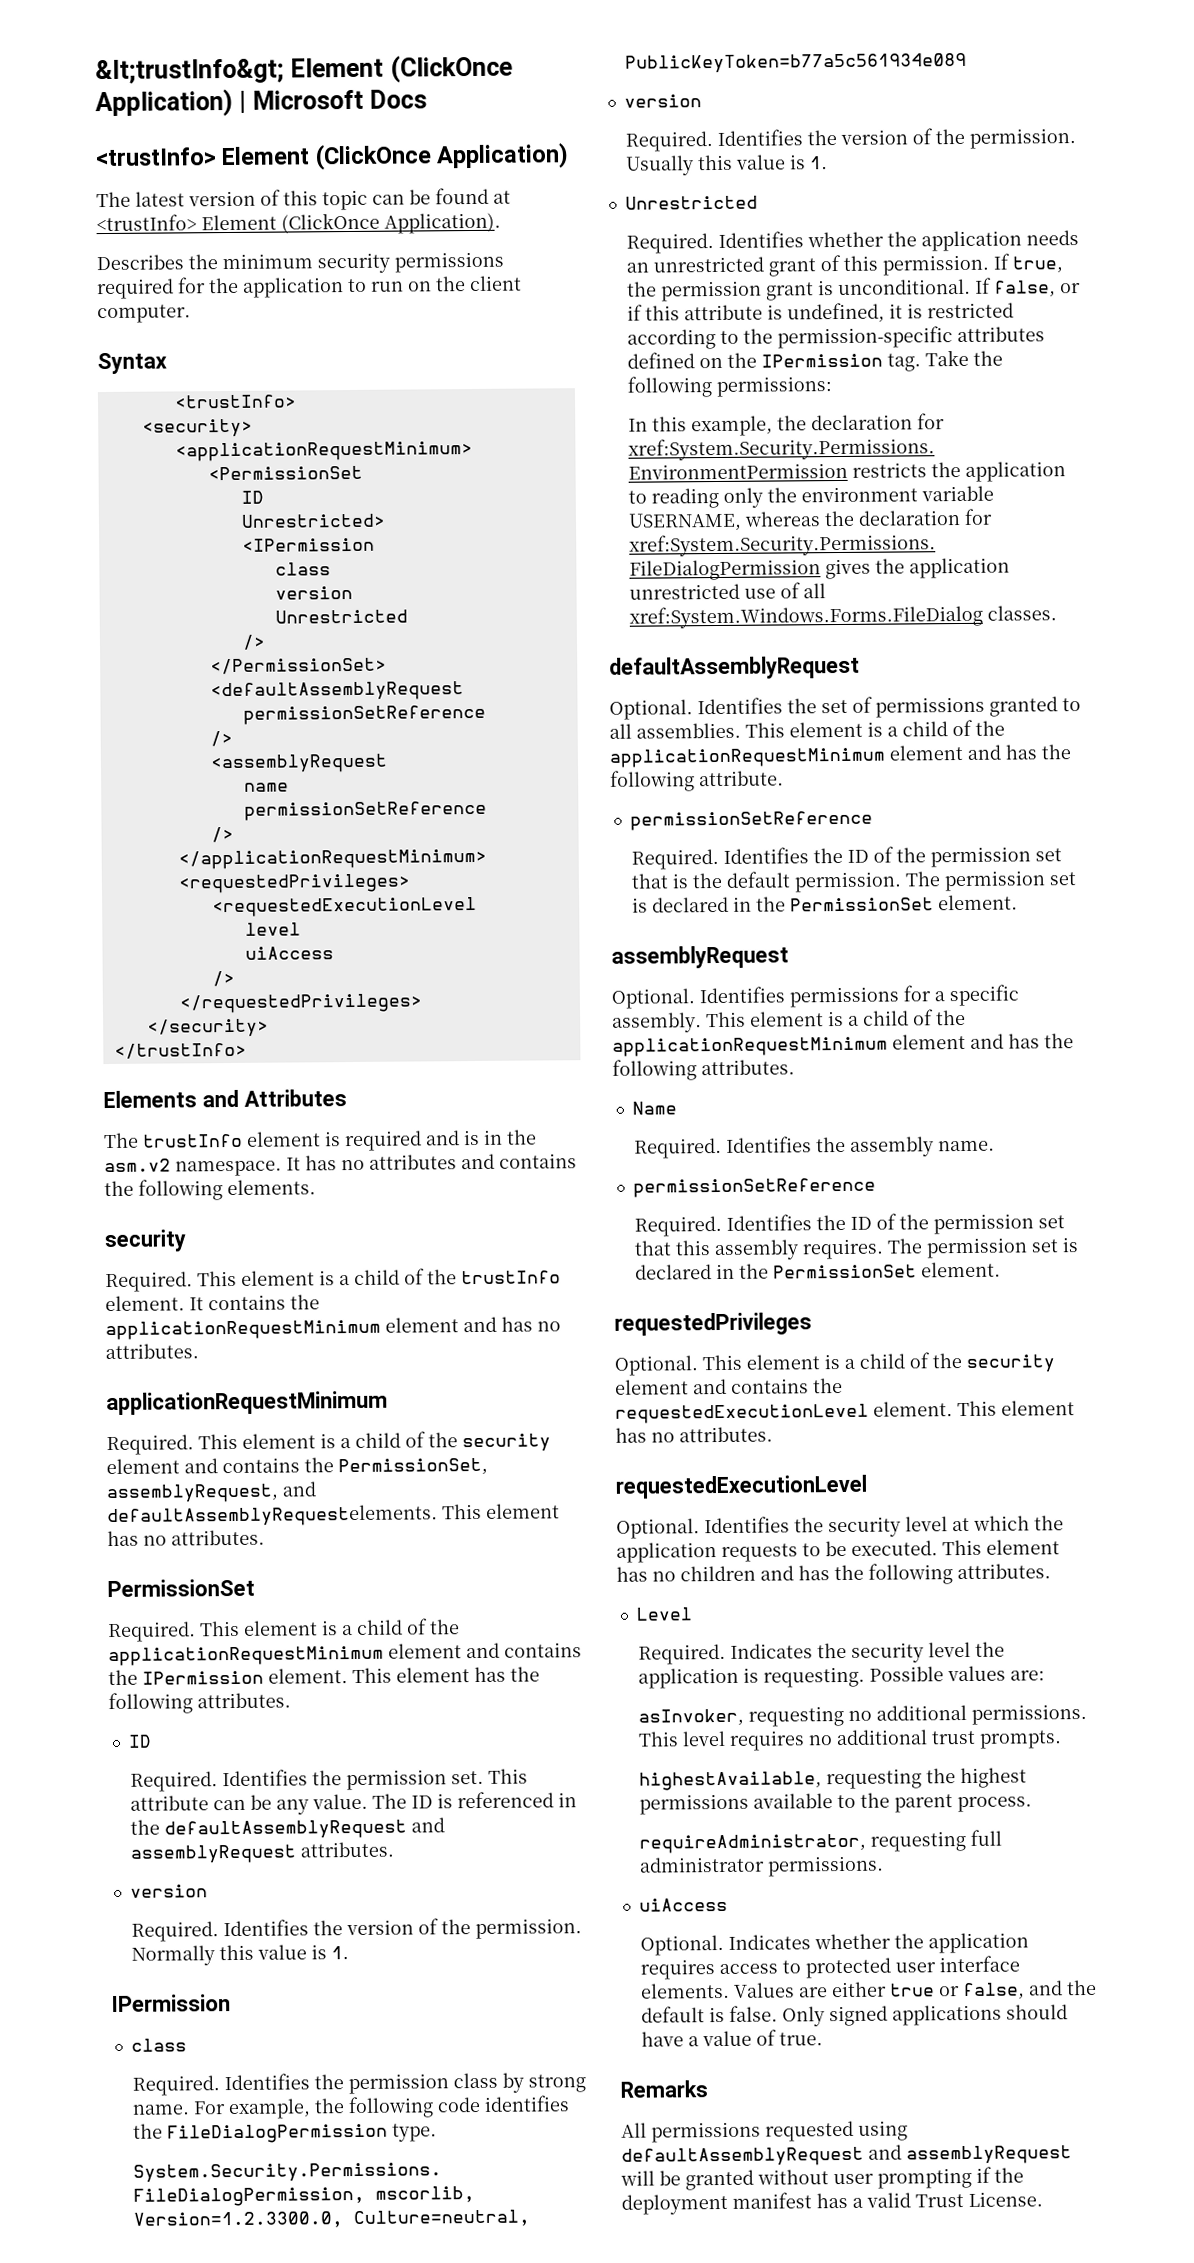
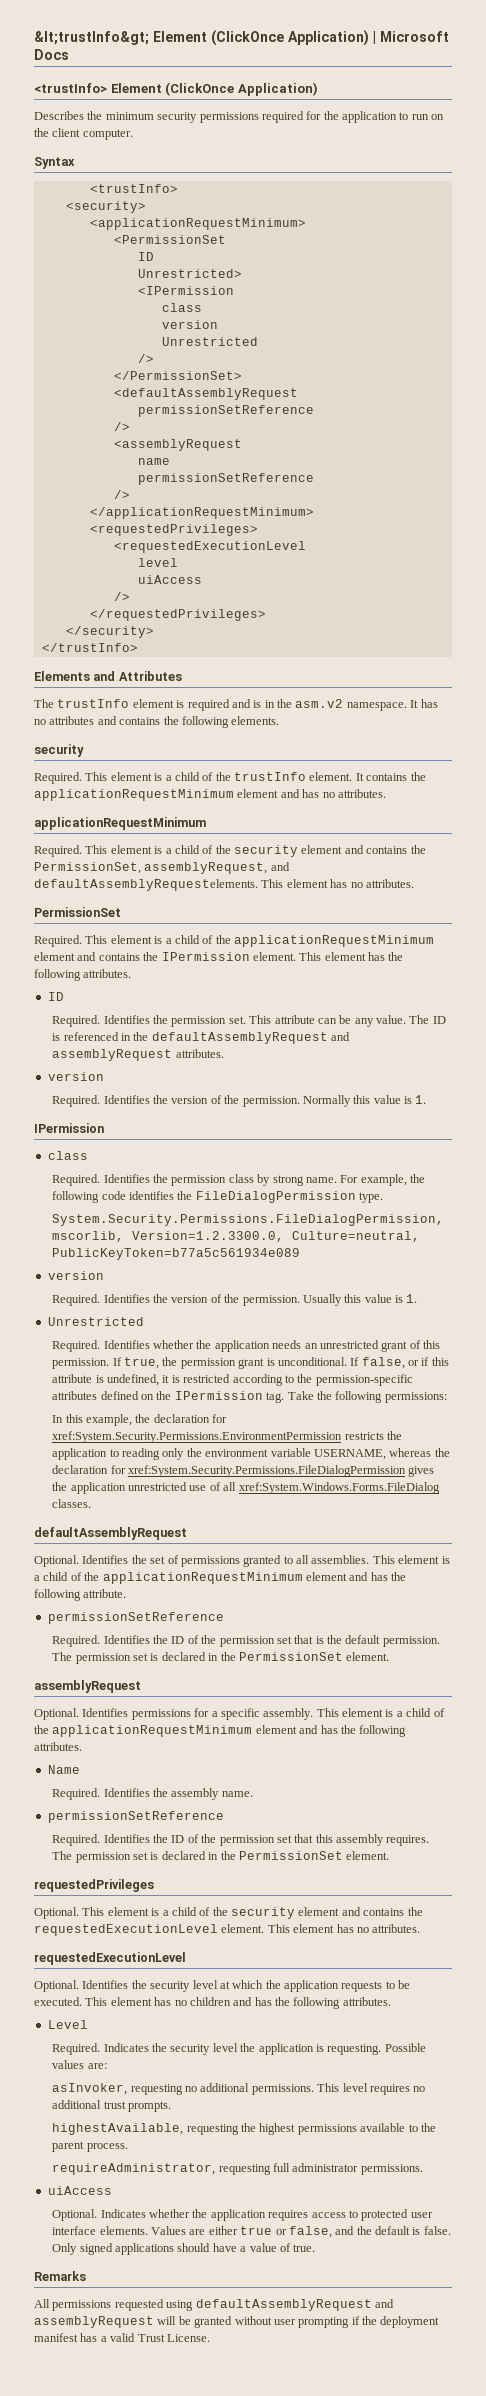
[96,187,511,211] [96,212,501,234] // The latest version of this topic can be found at <trustInfo> Element (ClickOnce Application). -> (318, 89) none

